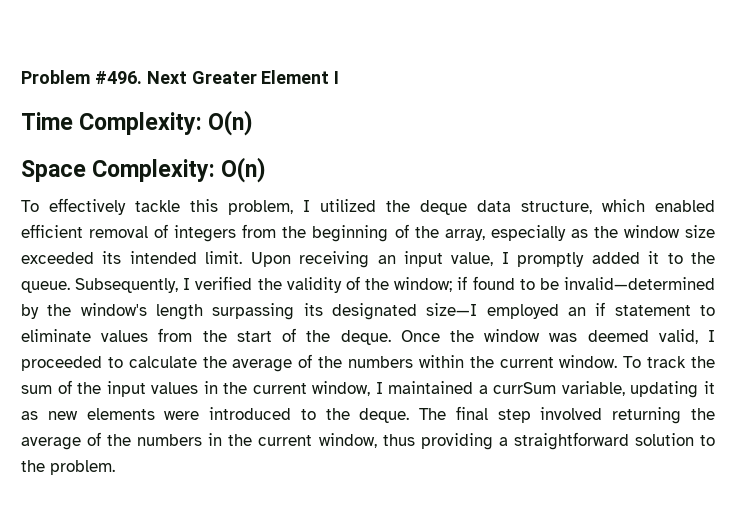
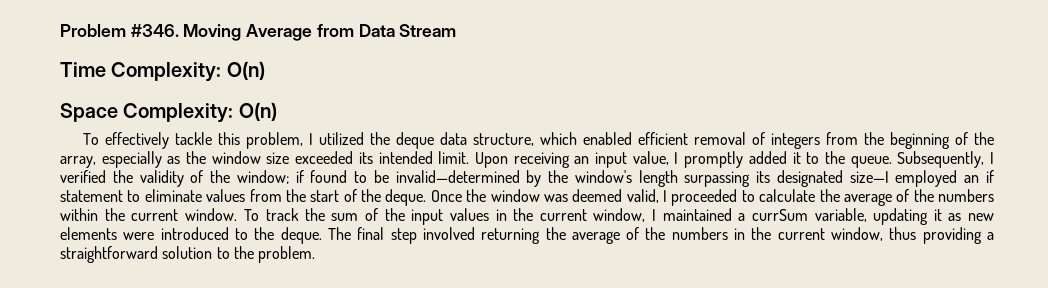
[94,70,340,84] #496. Next Greater Element I -> [130,24,457,41] #346. Moving Average from Data Stream

